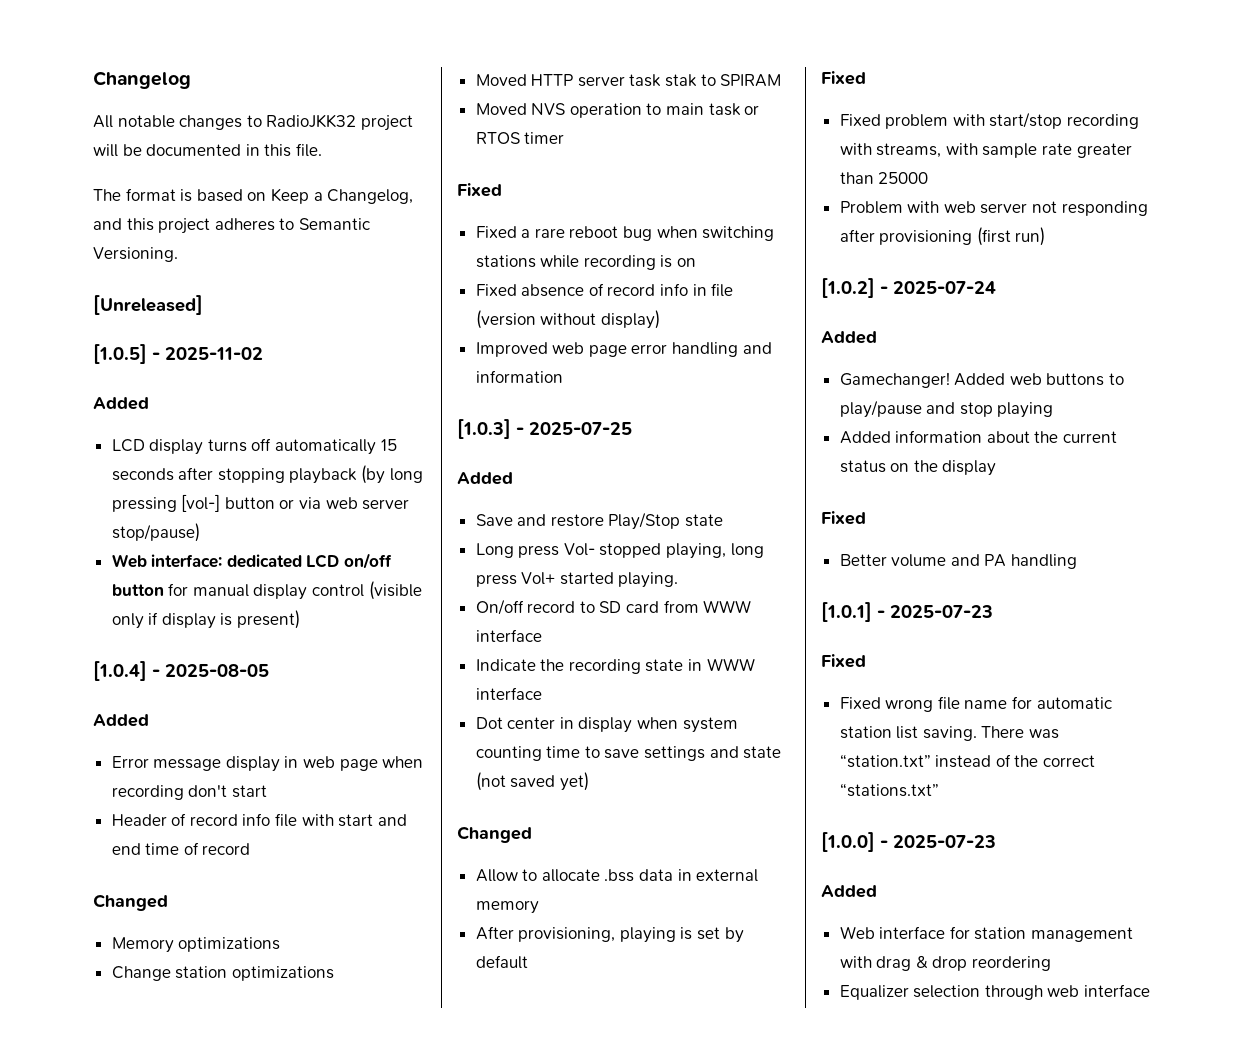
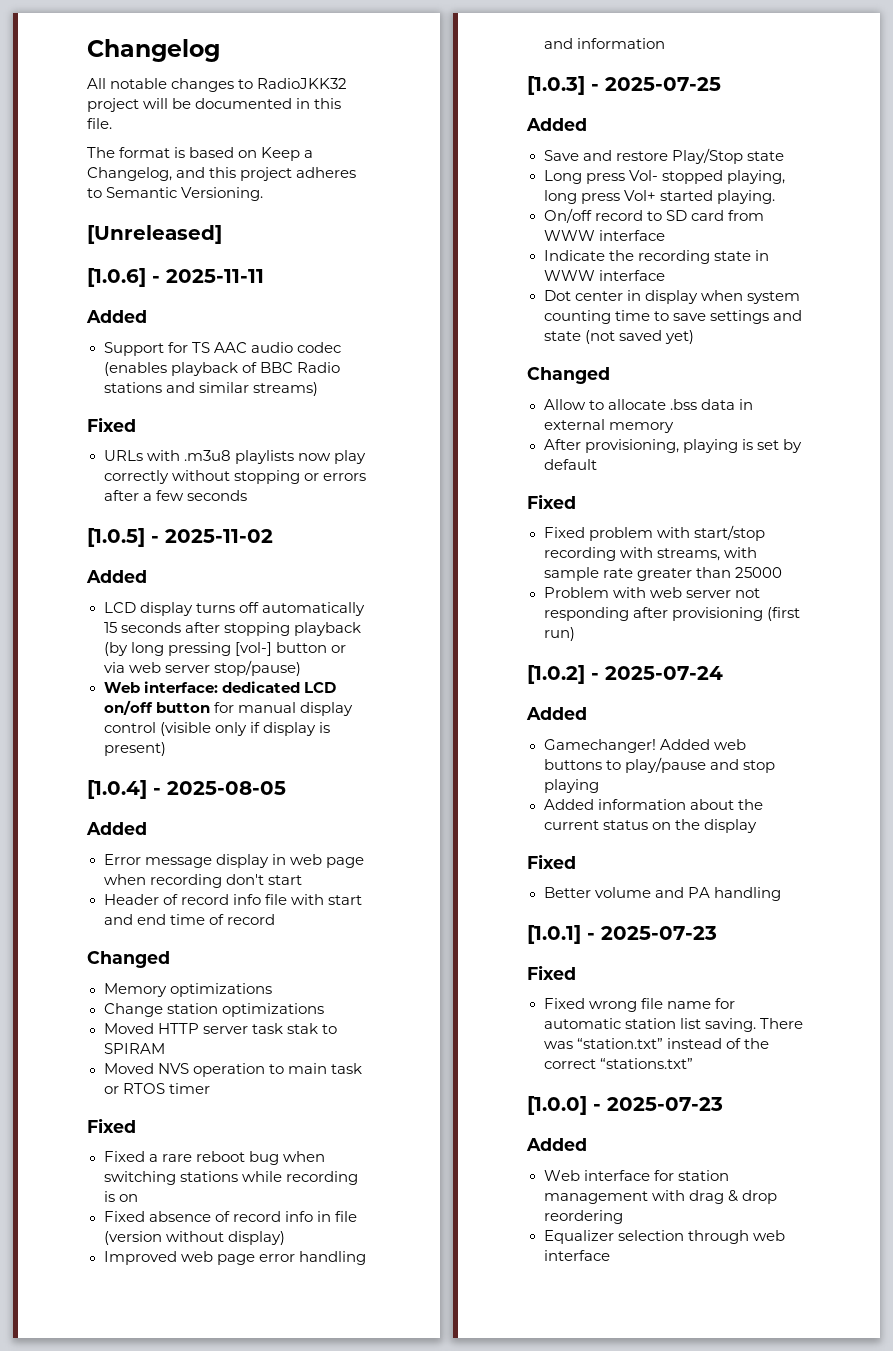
(203, 305) none -> [87,268,264,287] [86,310,147,323] [103,342,341,356] [103,362,340,376] [103,382,318,396] [87,417,136,432] [103,450,366,464] [103,470,366,484] [103,490,247,501] // [1.0.6] - 2025-11-11 // Added // Support for TS AAC audio codec (enables playback of BBC Radio stations and similar streams) // Fixed // URLs with .m3u8 playlists now play correctly without stopping or errors after a few seconds

